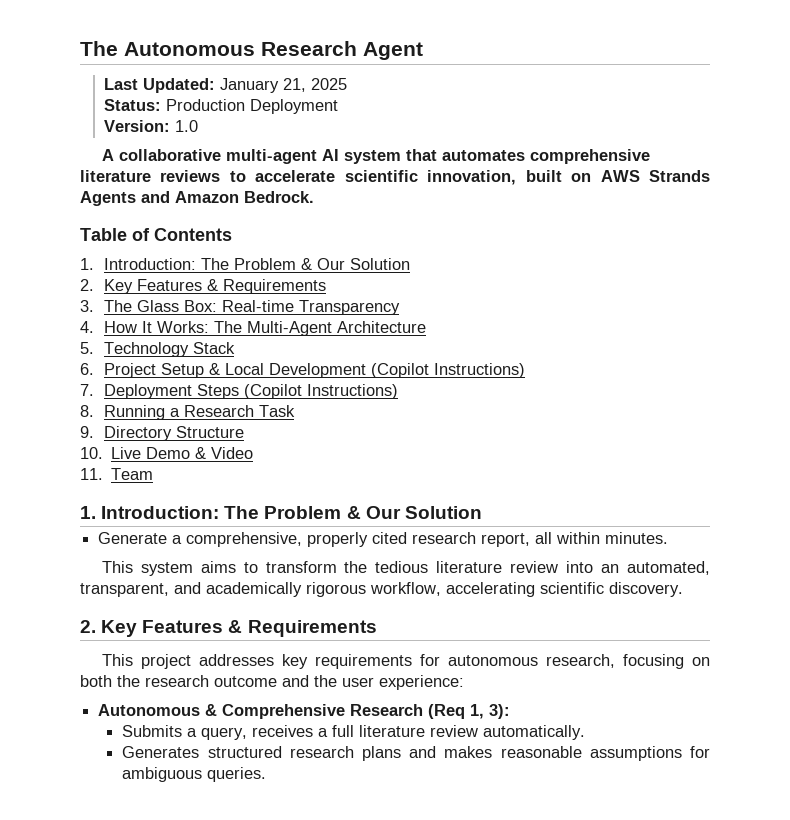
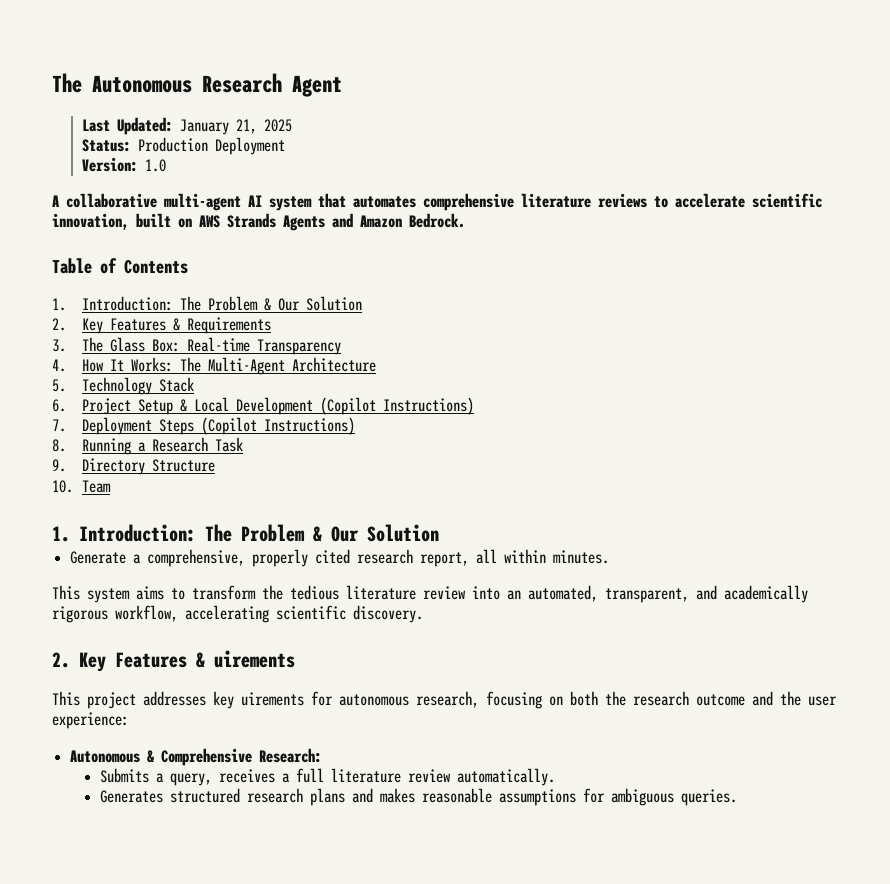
[111,447,254,459] [80,468,103,480] Live Demo & Video // 11. -> (73, 486) none
[247,620,377,637] Requirements -> [214,650,295,668] uirements
[314,654,412,669] requirements -> [241,692,304,706] uirements
[350,704,511,719] Research (Req 1, 3): -> [259,748,323,763] Research:

